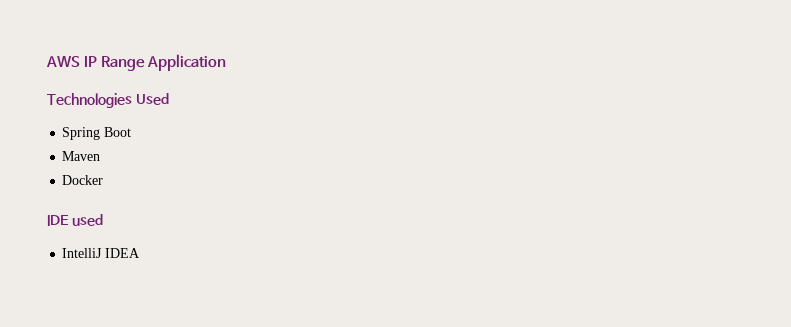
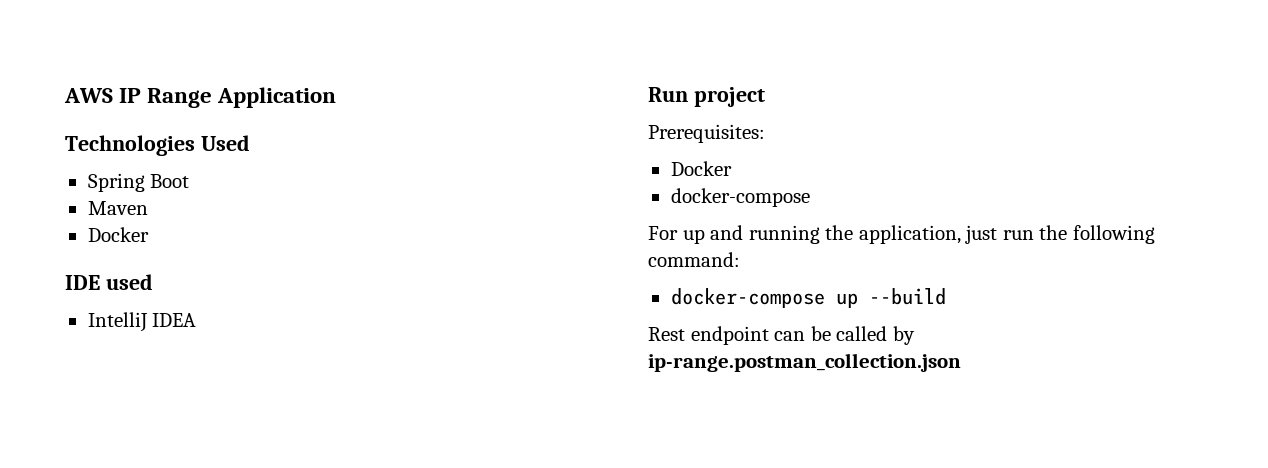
(141, 253) none -> [648,87,765,107] [648,124,765,143] [670,161,732,176] [670,188,810,207] [648,225,1155,244] [648,252,740,267] [670,288,946,308] [648,326,915,345] [648,353,961,372] // Run project // Prerequisites: // Docker // docker-compose // For up and running the application, just run the following command: // docker-compose up --build // Rest endpoint can be called by ip-range.postman_collection.json

